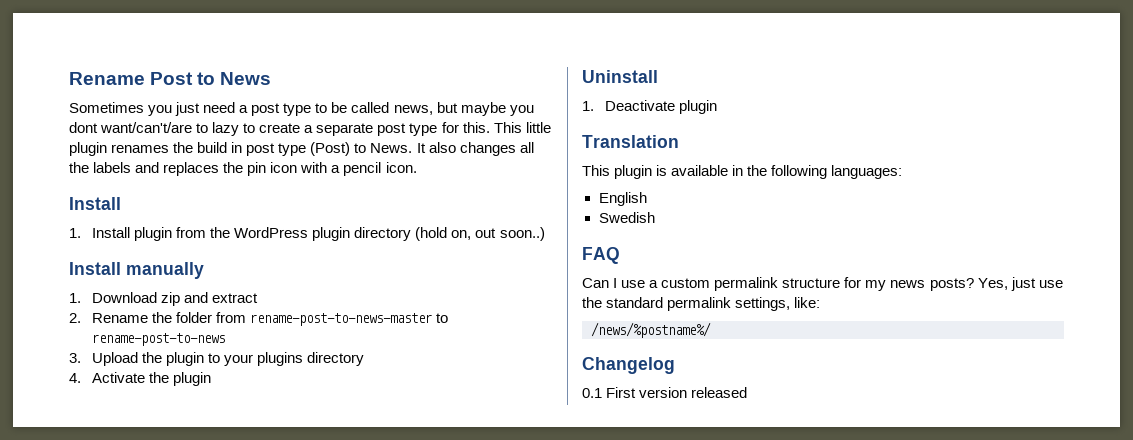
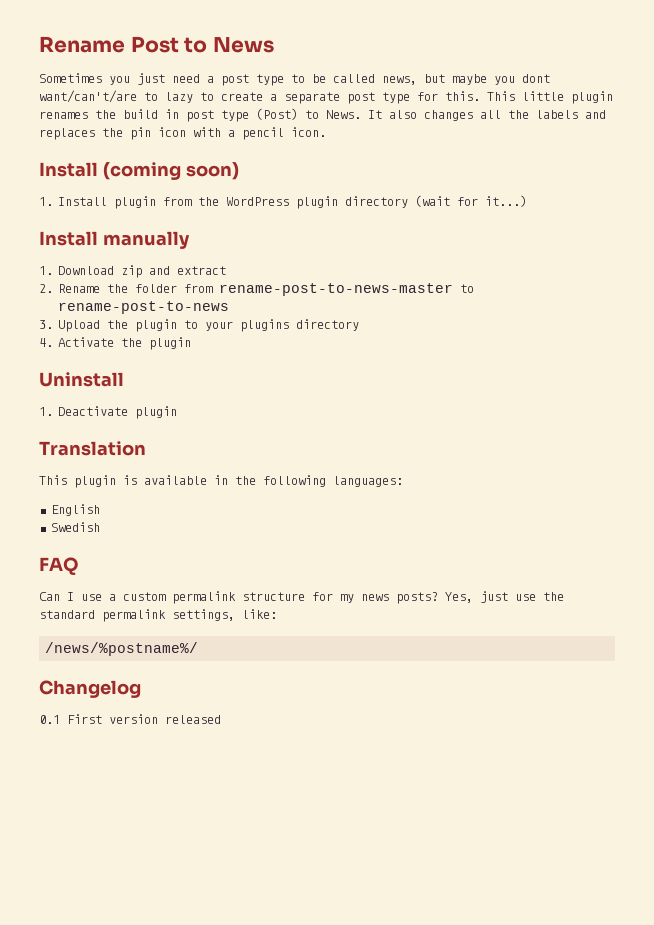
(121, 203) none -> [102,162,239,180] (coming soon)
[415,227,545,241] (hold on, out soon..) -> [415,195,528,207] (wait for it...)

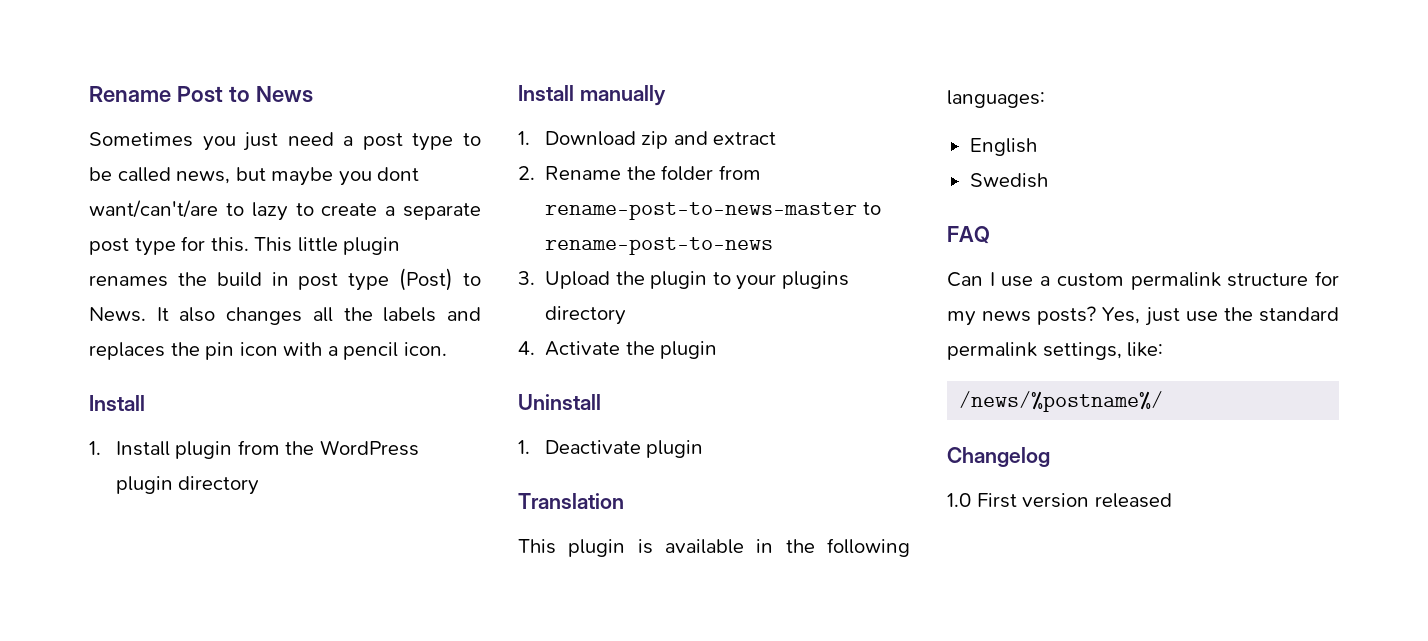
[102,162,239,180] (coming soon) -> (145, 403) none
[415,195,528,207] (wait for it...) -> (260, 485) none
[39,715,60,724] 0.1 -> [947,493,971,507] 1.0

